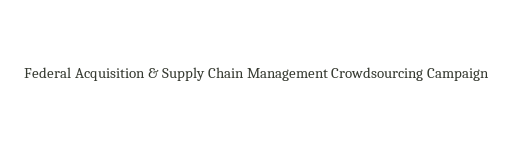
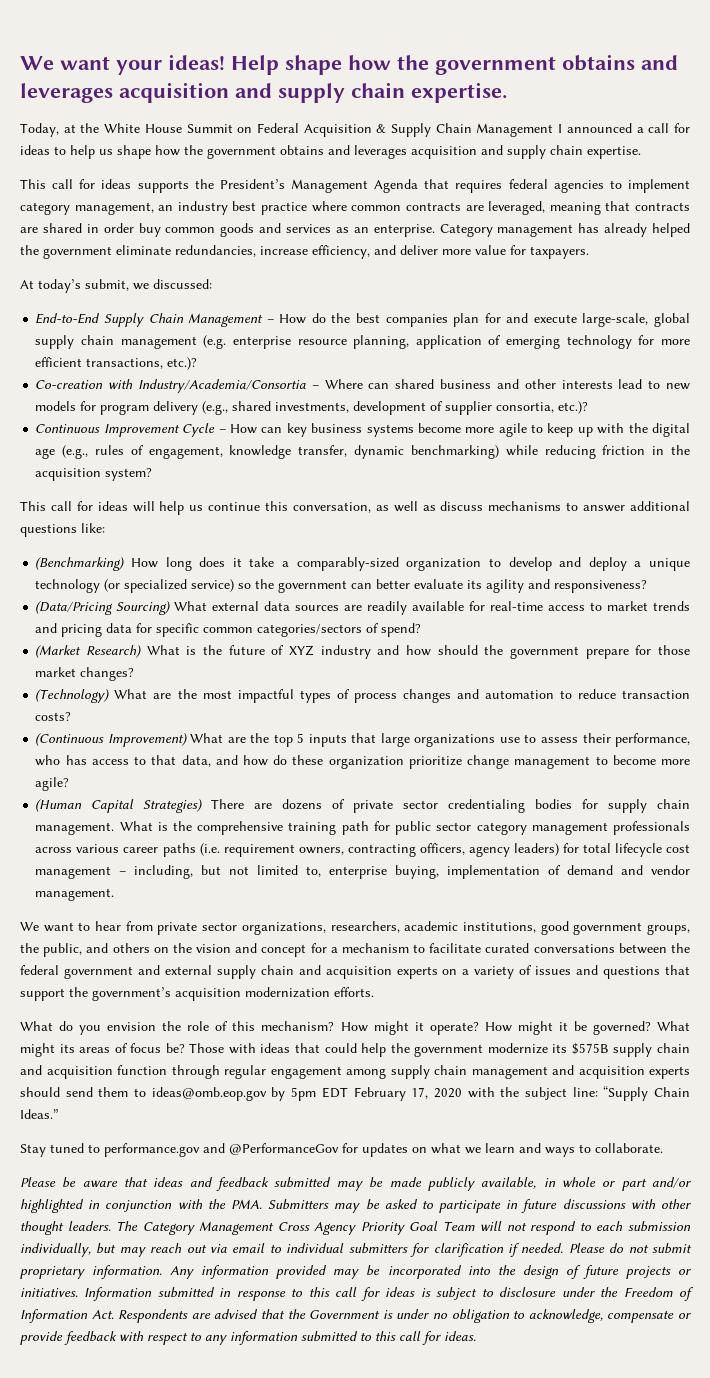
(24, 72) none -> [20,54,678,75] [20,82,507,103] [20,123,253,137] We want your ideas! Help shape how the government obtains and leverages acquisition and supply chain expertise. // Today, at the White House Summit on
[331,67,490,81] Crowdsourcing Campaign -> [558,123,691,133] [20,145,641,159] [20,179,690,193] [20,201,691,215] [20,223,690,237] [20,245,589,259] [20,279,212,293] [35,313,690,327] [35,335,690,349] [35,357,198,370] [35,379,690,393] [35,401,589,415] [35,423,690,437] [35,445,690,459] [35,468,153,481] [20,501,690,515] [20,523,105,537] [35,557,691,571] [35,579,648,593] [35,601,690,615] [35,623,422,637] [35,645,691,659] [35,667,135,681] [35,689,691,703] [35,712,72,721] [35,733,690,747] [35,755,691,769] [35,777,70,791] [35,799,690,813] [35,821,691,835] [35,843,691,857] [35,865,690,879] [35,888,115,901] [20,921,691,935] [20,943,690,957] [20,965,690,979] [20,987,374,1001] [20,1021,690,1035] [20,1043,690,1057] [20,1065,690,1079] [20,1086,690,1101] [20,1109,58,1119] [20,1143,663,1157] [20,1177,692,1191] [20,1199,691,1213] [20,1221,692,1235] [20,1243,692,1257] [20,1265,691,1279] [20,1287,695,1301] [20,1309,692,1323] [20,1331,476,1345] I announced a call for ideas to help us shape how the government obtains and leverages acquisition and supply chain expertise. // This call for ideas supports the President’s Management Agenda that requires federal agencies to implement category management, an industry best practice where common contracts are leveraged, meaning that contracts are shared in order buy common goods and services as an enterprise. Category management has already helped the government eliminate redundancies, increase efficiency, and deliver more value for taxpayers. // At today’s submit, we discussed: // End-to-End Supply Chain Management – How do the best companies plan for and execute large-scale, global supply chain management (e.g. enterprise resource planning, application of emerging technology for more efficient transactions, etc.)? // Co-creation with Industry/Academia/Consortia – Where can shared business and other interests lead to new models for program delivery (e.g., shared investments, development of supplier consortia, etc.)? // Continuous Improvement Cycle – How can key business systems become more agile to keep up with the digital age (e.g., rules of engagement, knowledge transfer, dynamic benchmarking) while reducing friction in the acquisition system? // This call for ideas will help us continue this conversation, as well as discuss mechanisms to answer additional questions like: // (Benchmarking) How long does it take a comparably-sized organization to develop and deploy a unique technology (or specialized service) so the government can better evaluate its agility and responsiveness? // (Data/Pricing Sourcing) What external data sources are readily available for real-time access to market trends and pricing data for specific common categories/sectors of spend? // (Market Research) What is the future of XYZ industry and how should the government prepare for those market changes? // (Technology) What are the most impactful types of process changes and automation to reduce transaction costs? // (Continuous Improvement) What are the top 5 inputs that large organizations use to assess their performance, who has access to that data, and how do these organization prioritize change management to become more agile? // (Human Capital Strategies) There are dozens of private sector credentialing bodies for supply chain management. What is the comprehensive training path for public sector category management professionals across various career paths (i.e. requirement owners, contracting officers, agency leaders) for total lifecycle cost management – including, but not limited to, enterprise buying, implementation of demand and vendor management. // We want to hear from private sector organizations, researchers, academic institutions, good government groups, the public, and others on the vision and concept for a mechanism to facilitate curated conversations between the federal government and external supply chain and acquisition experts on a variety of issues and questions that support the government’s acquisition modernization efforts. // What do you envision the role of this mechanism? How might it operate? How might it be governed? What might its areas of focus be? Those with ideas that could help the government modernize its $575B supply chain and acquisition function through regular engagement among supply chain management and acquisition experts should send them to ideas@omb.eop.gov by 5pm EDT February 17, 2020 with the subject line: “Supply Chain Ideas.” // Stay tuned to performance.gov and @PerformanceGov for updates on what we learn and ways to collaborate. // Please be aware that ideas and feedback submitted may be made publicly available, in whole or part and/or highlighted in conjunction with the PMA. Submitters may be asked to participate in future discussions with other thought leaders. The Category Management Cross Agency Priority Goal Team will not respond to each submission individually, but may reach out via email to individual submitters for clarification if needed. Please do not submit proprietary information. Any information provided may be incorporated into the design of future projects or initiatives. Information submitted in response to this call for ideas is subject to disclosure under the Freedom of Information Act. Respondents are advised that the Government is under no obligation to acknowledge, compensate or provide feedback with respect to any information submitted to this call for ideas.

